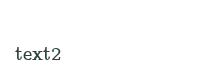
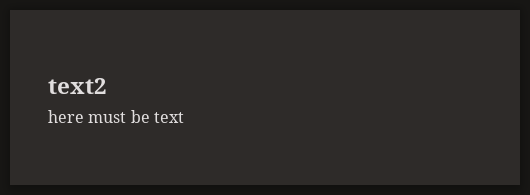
(61, 53) none -> [48,110,184,123] // here must be text

